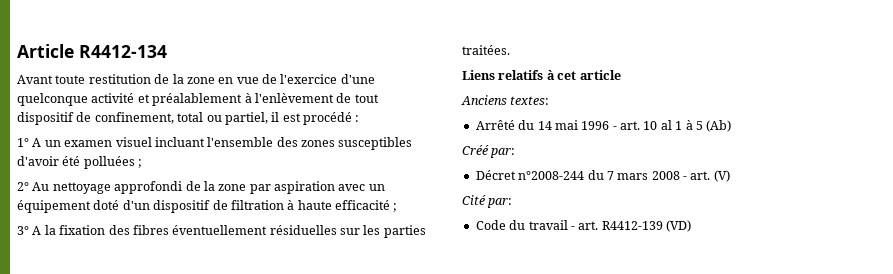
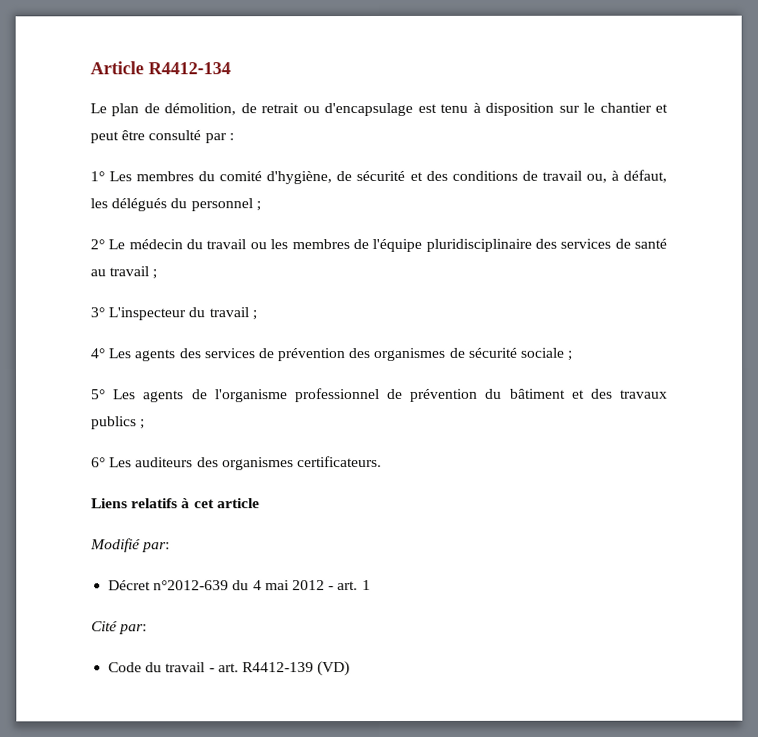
[17,74,375,84] [17,93,379,106] [17,112,360,125] [17,137,413,150] [17,156,143,169] [17,181,385,194] [17,200,398,213] [17,225,426,238] [462,45,510,55] Avant toute restitution de la zone en vue de l'exercice d'une quelconque activité et préalablement à l'enlèvement de tout dispositif de confinement, total ou partiel, il est procédé : // 1° A un examen visuel incluant l'ensemble des zones susceptibles d'avoir été polluées ; // 2° Au nettoyage approfondi de la zone par aspiration avec un équipement doté d'un dispositif de filtration à haute efficacité ; // 3° A la fixation des fibres éventuellement résiduelles sur les parties traitées. -> [90,102,669,117] [90,130,234,144] [90,169,667,185] [90,198,261,212] [90,238,667,253] [90,266,158,280] [90,307,257,321] [90,347,573,362] [91,387,669,403] [91,416,146,430] [91,455,382,471] Le plan de démolition, de retrait ou d'encapsulage est tenu à disposition sur le chantier et peut être consulté par : // 1° Les membres du comité d'hygiène, de sécurité et des conditions de travail ou, à défaut, les délégués du personnel ; // 2° Le médecin du travail ou les membres de l'équipe pluridisciplinaire des services de santé au travail ; // 3° L'inspecteur du travail ; // 4° Les agents des services de prévention des organismes de sécurité sociale ; // 5° Les agents de l'organisme professionnel de prévention du bâtiment et des travaux publics ; // 6° Les auditeurs des organismes certificateurs.
[461,95,550,105] [475,120,732,132] [462,145,516,158] [475,170,730,182] Anciens textes: // Arrêté du 14 mai 1996 - art. 10 al 1 à 5 (Ab) // Créé par: // Décret n°2008-244 du 7 mars 2008 - art. (V) -> [90,538,171,553] [108,580,371,591] Modifié par: // Décret n°2012-639 du 4 mai 2012 - art. 1

